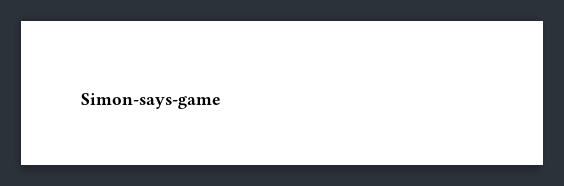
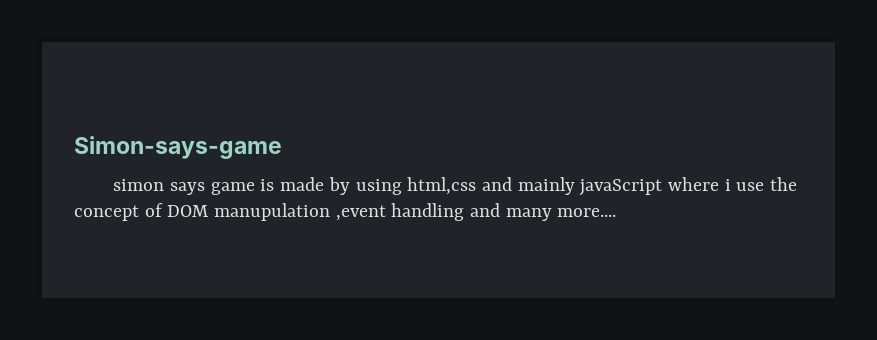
(221, 101) none -> [113,177,797,196] [74,203,617,221] // simon says game is made by using html,css and mainly javaScript where i use the concept of DOM manupulation ,event handling and many more....

